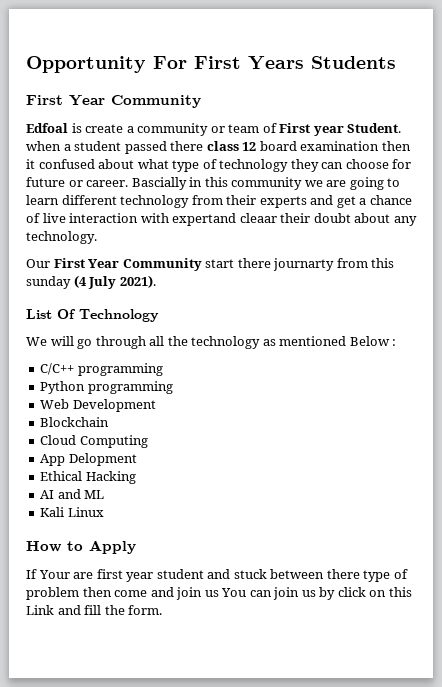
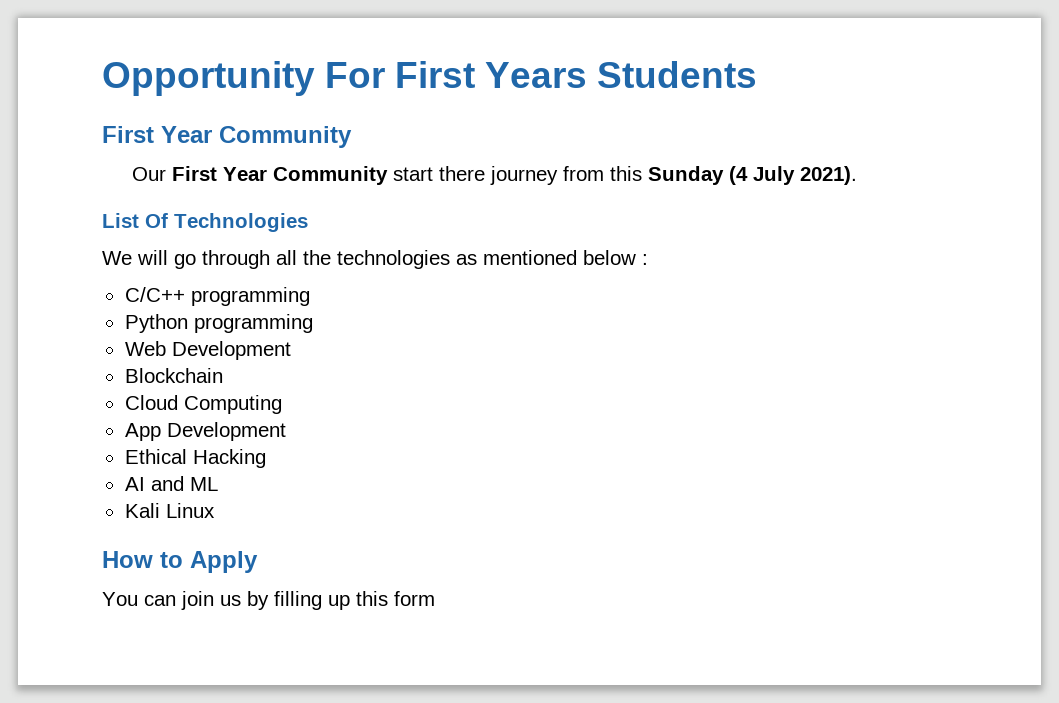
[26,123,402,136] [26,141,411,154] [26,159,412,172] [26,177,401,190] [26,195,412,208] [26,213,417,226] [26,231,97,244] // Edfoal is create a community or team of First year Student. when a student passed there class 12 board examination then it confused about what type of technology they can choose for future or career. Bascially in this community we are going to learn different technology from their experts and get a chance of live interaction with expertand cleaar their doubt about any technology. -> (352, 137) none
[273,258,335,271] journarty -> [490,166,559,185] journey
[26,276,71,289] sunday -> [648,166,725,185] Sunday
[79,309,159,322] Technology -> [174,213,308,232] Technologies
[191,336,261,349] technology -> [337,250,450,269] technologies
[349,336,390,346] Below -> [583,250,636,265] below
[68,453,137,466] Delopment -> [166,422,286,441] Development
[26,569,408,582] [26,587,219,600] If Your are first year student and stuck between there type of problem then come and join us -> (258, 562) none
[337,587,412,597] [26,605,163,615] click on this Link and fill the form. -> [274,591,435,610] filling up this form

